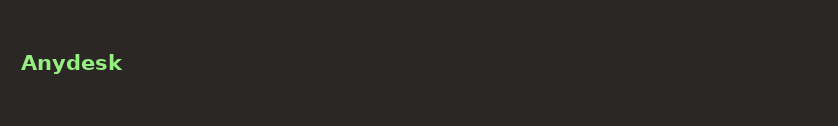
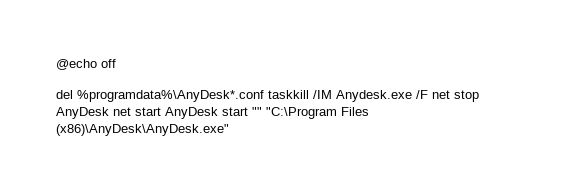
[21,54,123,74] Anydesk -> [56,59,116,70] [56,90,479,102] [56,107,369,119] [56,124,229,136] @echo off // del %programdata%\AnyDesk*.conf taskkill /IM Anydesk.exe /F net stop AnyDesk net start AnyDesk start "" "C:\Program Files (x86)\AnyDesk\AnyDesk.exe"

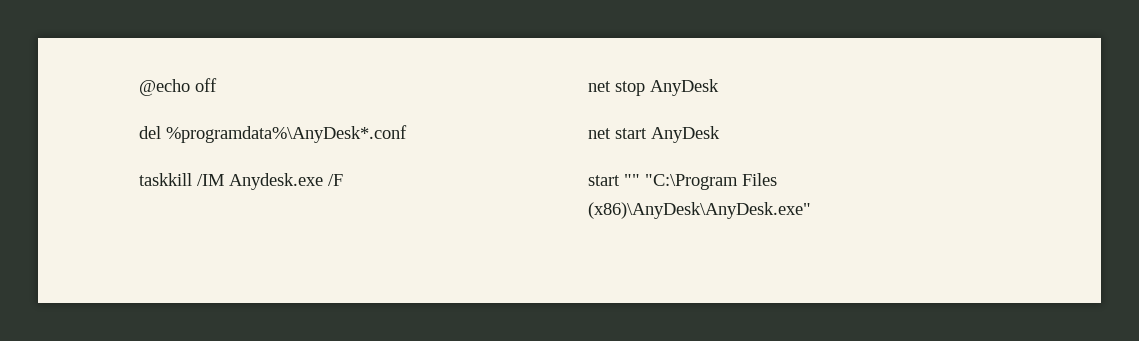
(264, 96) none -> (407, 134) //
(428, 94) none -> (343, 180) //
(109, 113) none -> (719, 87) //
(218, 113) none -> (720, 134) //

